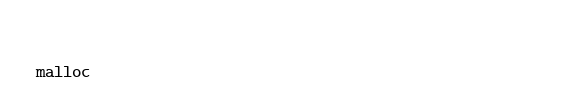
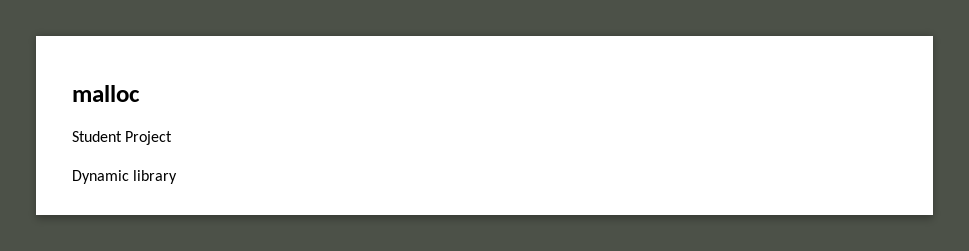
(90, 72) none -> [72,131,173,145] [72,170,178,184] // Student Project // Dynamic library

